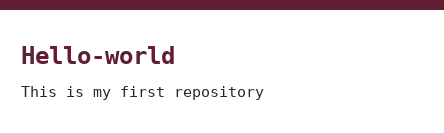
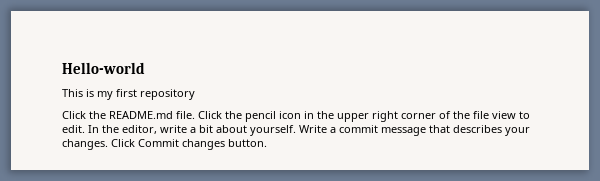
(264, 93) none -> [62,111,530,122] [62,125,530,136] [62,139,267,150] // Click the README.md file. Click the pencil icon in the upper right corner of the file view to edit. In the editor, write a bit about yourself. Write a commit message that describes your changes. Click Commit changes button.

